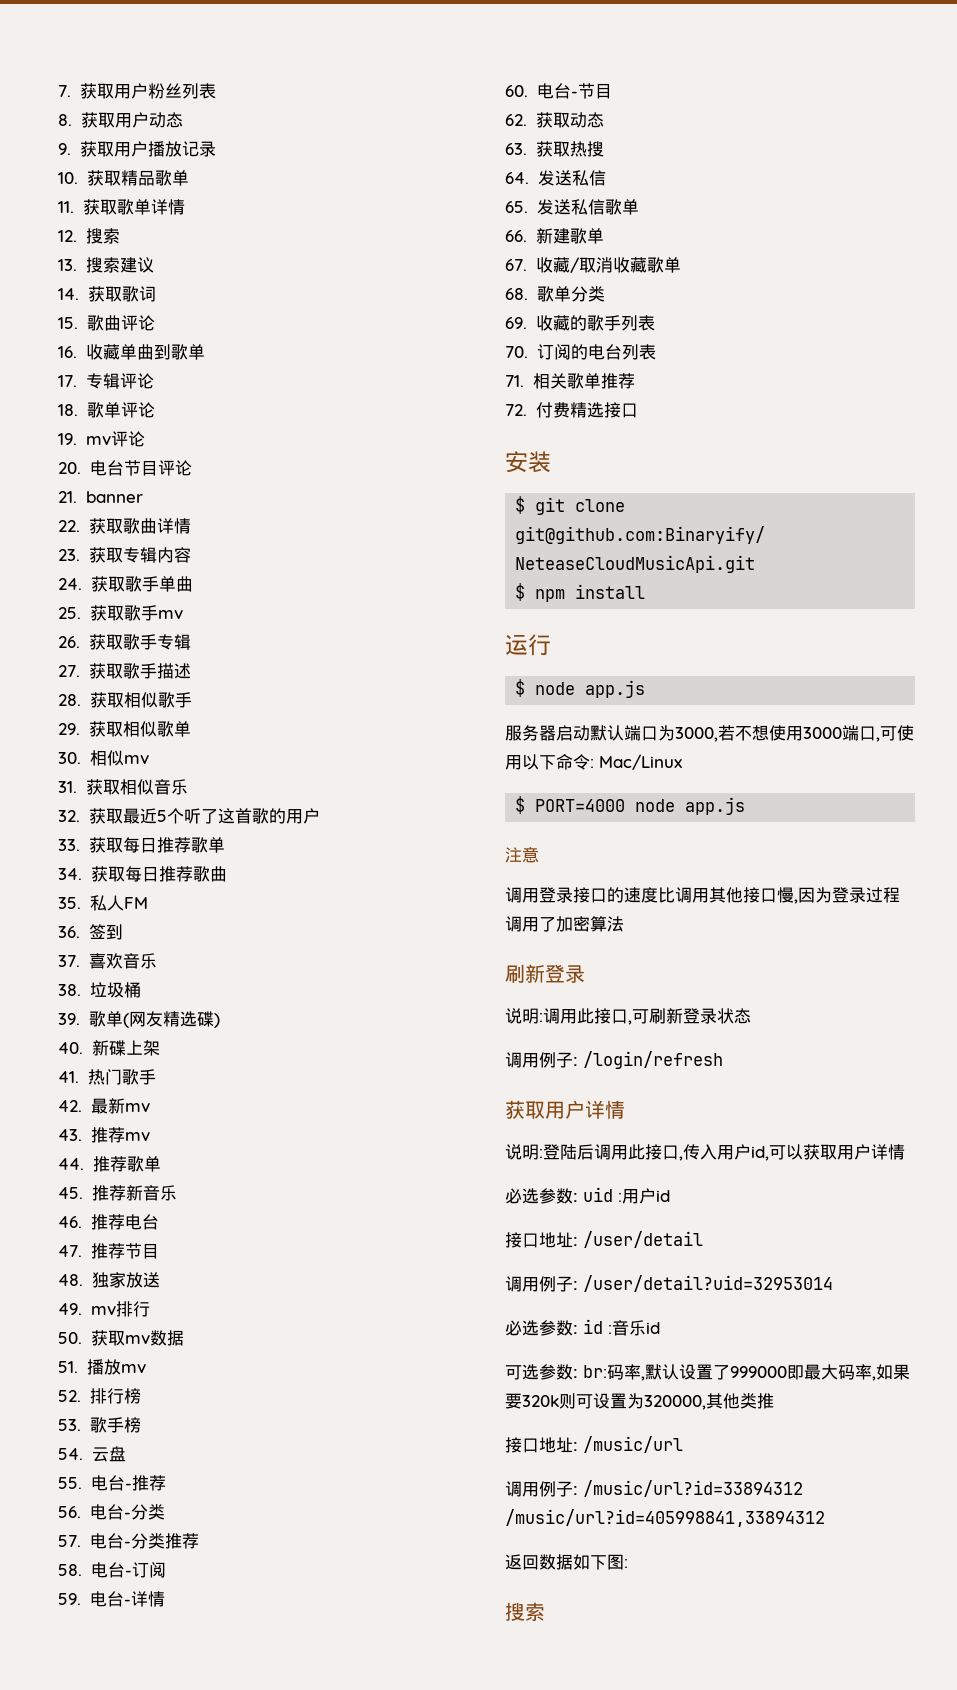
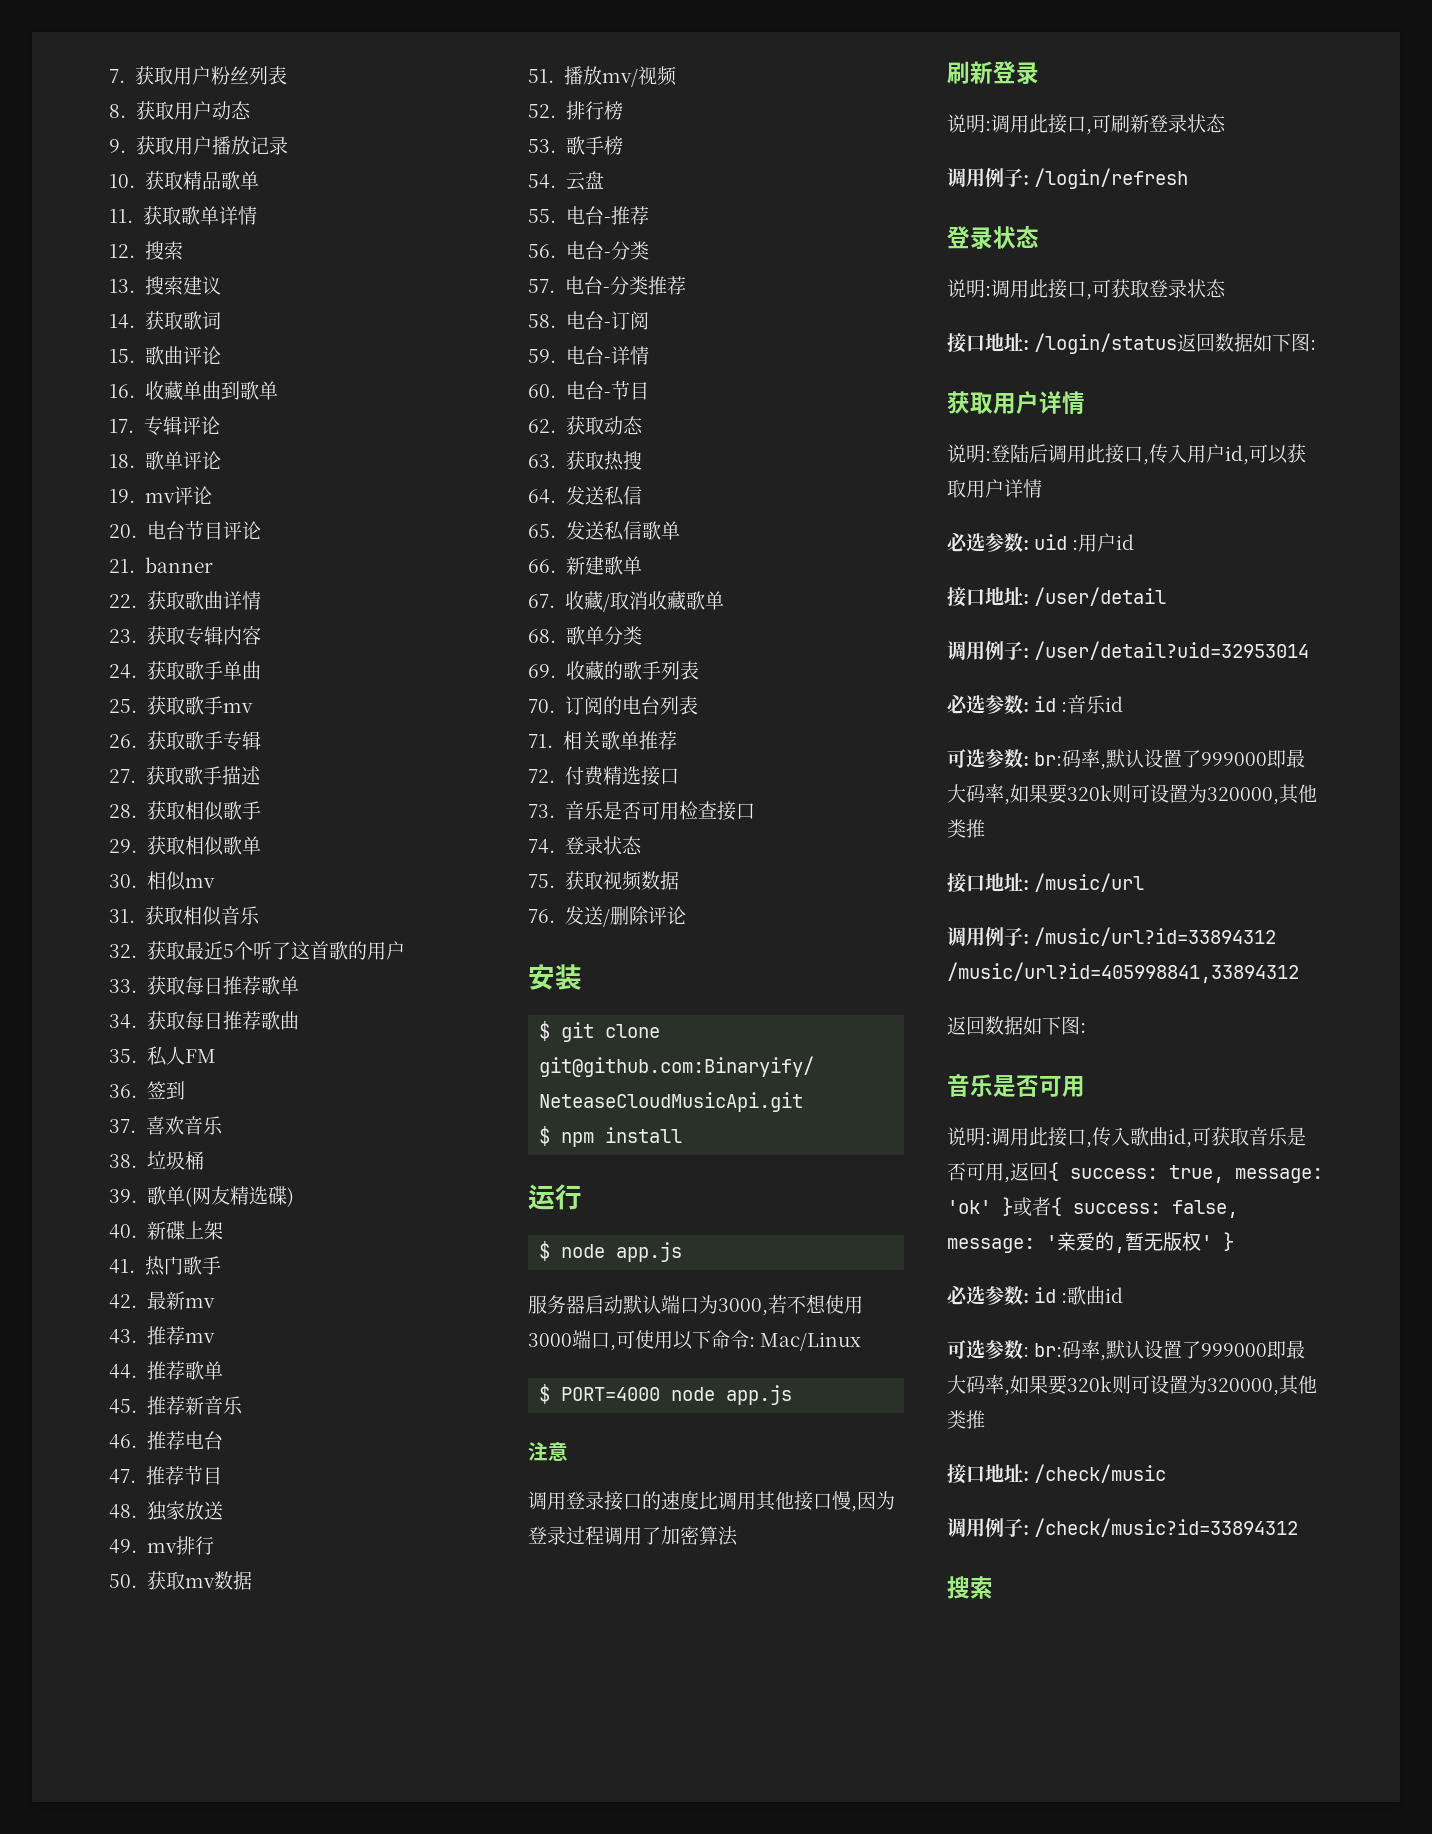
[120,1364,146,1374] mv -> [601,66,677,87] mv/视频
(638, 410) none -> [528,801,755,821] [528,836,642,855] [528,871,679,891] [528,906,686,927] // 73.音乐是否可用检查接口 // 74.登录状态 // 75.获取视频数据 // 76.发送/删除评论
(723, 1060) none -> [947,226,1039,250] [947,279,1226,300] [947,333,1317,354] // 登录状态 // 说明:调用此接口,可获取登录状态 // 接口地址: /login/status返回数据如下图:
(628, 1563) none -> [947,1074,1085,1097] [947,1127,1306,1148] [947,1162,1323,1183] [947,1197,1238,1218] [947,1232,1234,1253] [947,1286,1124,1305] [947,1340,1306,1361] [947,1375,1317,1396] [947,1410,985,1429] [947,1464,1167,1484] [947,1518,1299,1537] // 音乐是否可用 // 说明:调用此接口,传入歌曲id,可获取音乐是否可用,返回{ success: true, message: 'ok' }或者{ success: false, message: '亲爱的,暂无版权' } // 必选参数: id :歌曲id // 可选参数: br:码率,默认设置了999000即最大码率,如果要320k则可设置为320000,其他类推 // 接口地址: /check/music // 调用例子: /check/music?id=33894312

